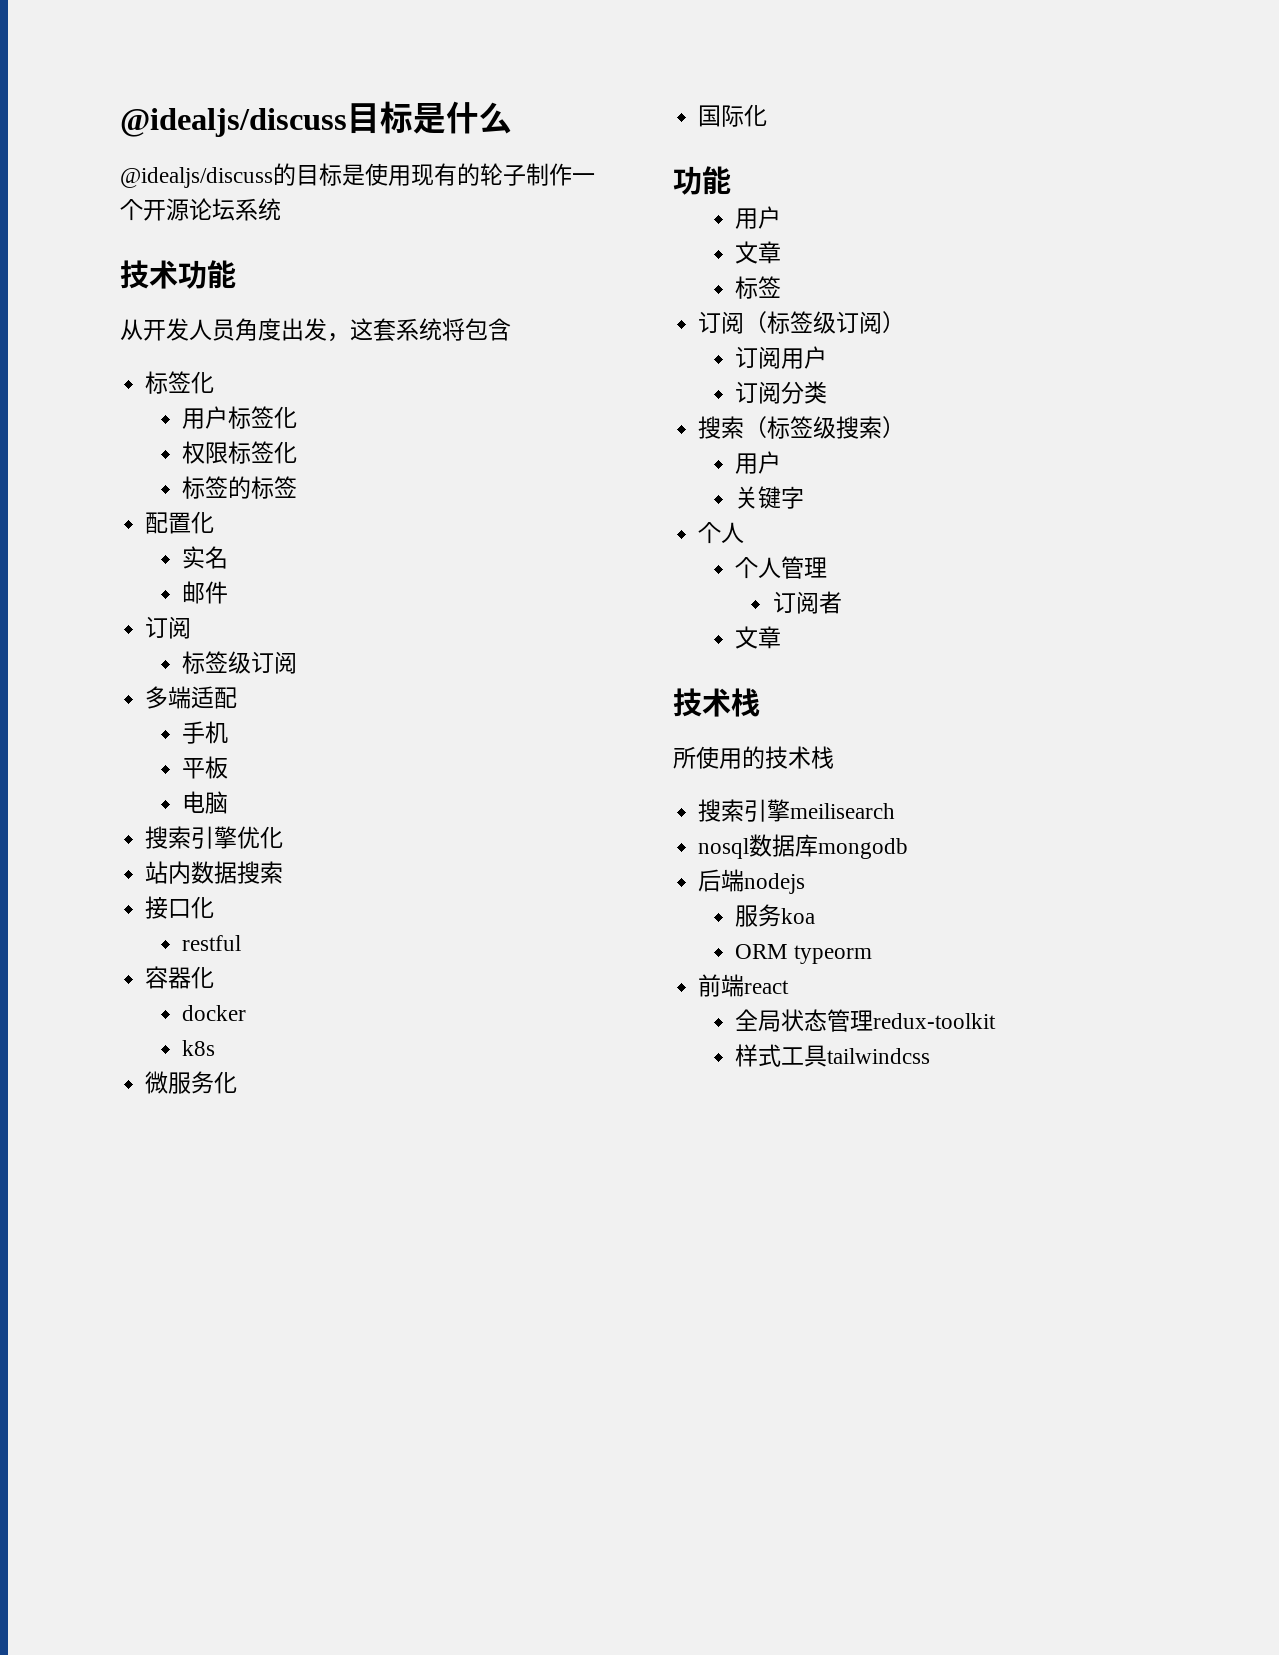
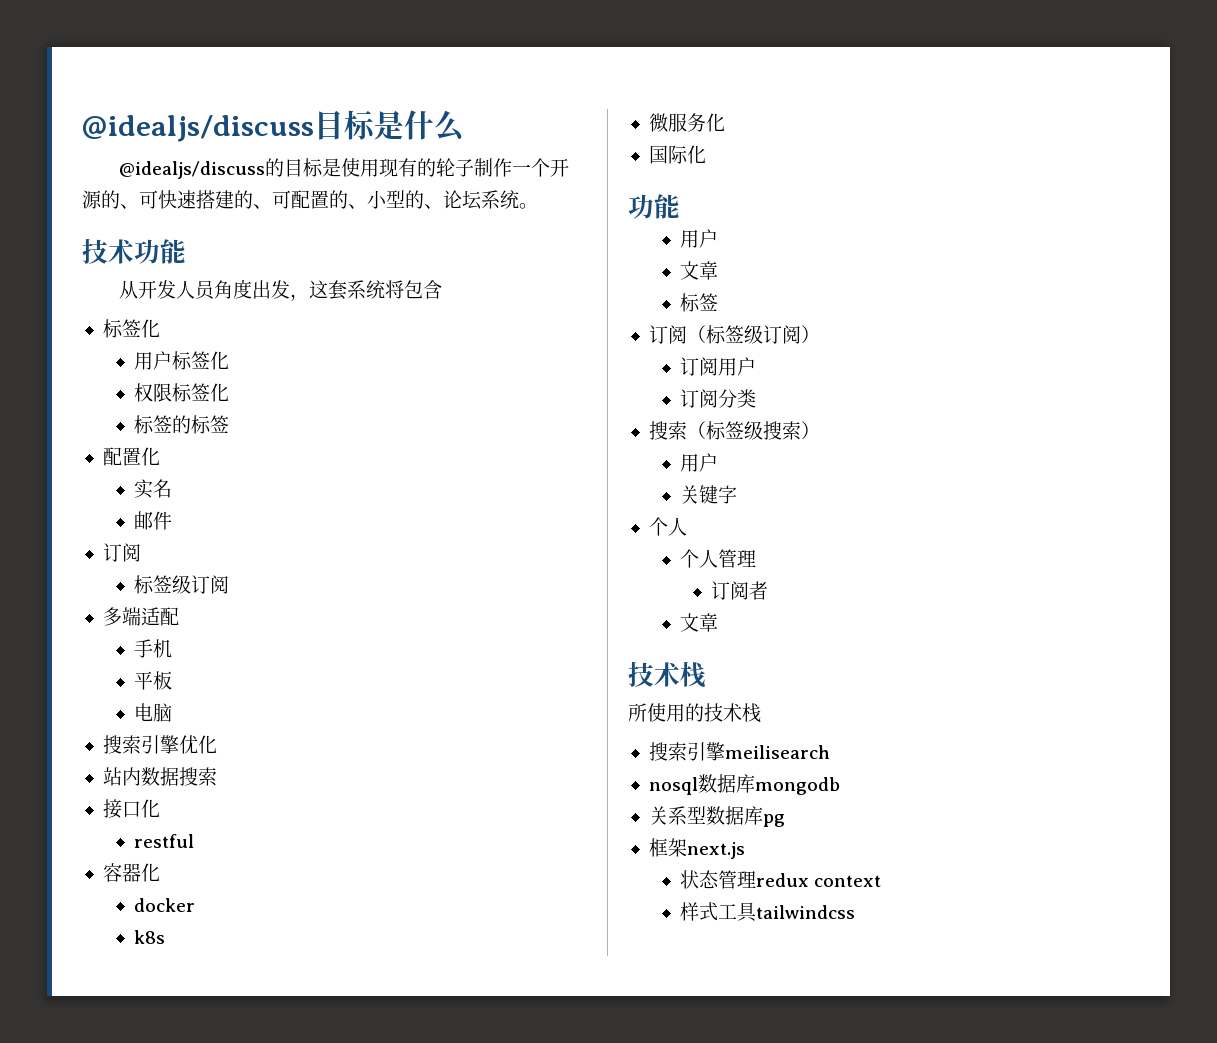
(189, 209) none -> [101,190,443,209] 的、可快速搭建的、可配置的、小型的、
(281, 209) none -> [519,203,538,209] 。
[698,869,806,894] [735,904,816,927] [735,944,872,964] [698,974,790,997] [735,1009,997,1032] 后端nodejs // 服务koa // ORM typeorm // 前端react // 全局状态管理redux-toolkit -> [648,806,785,827] [648,838,745,859] [679,870,881,889] 关系型数据库pg // 框架next.js // 状态管理redux context

